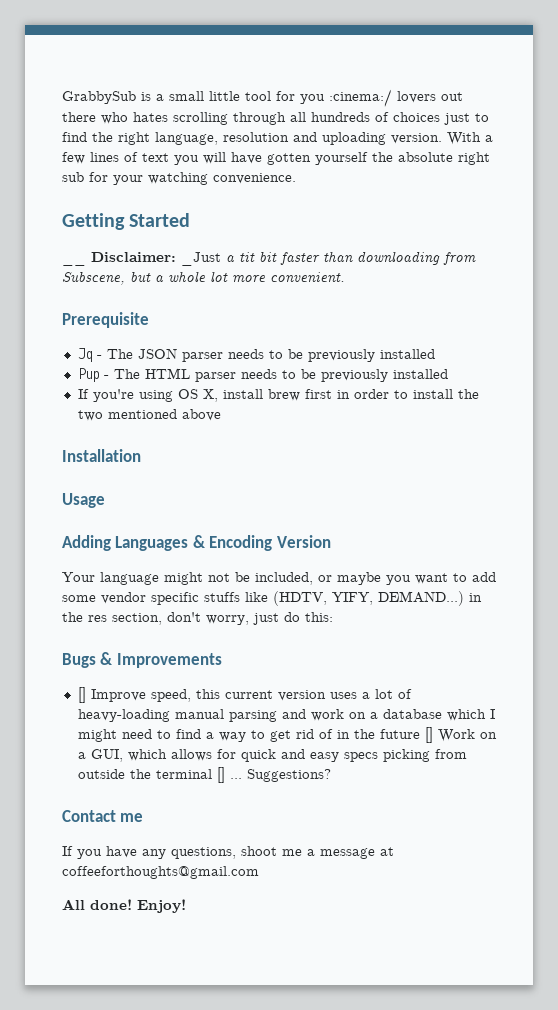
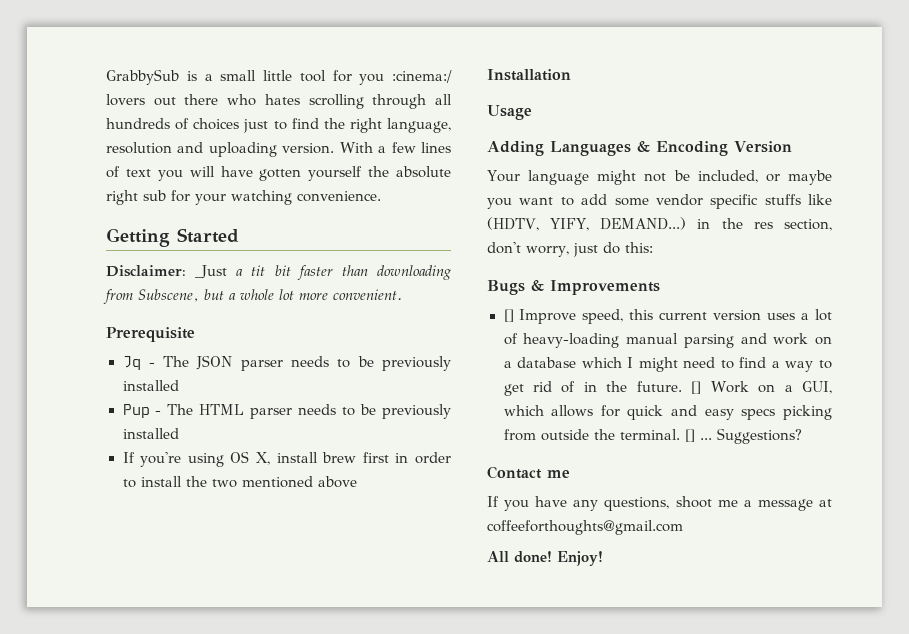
[62,262,86,266] __ -> (239, 235) none
[379,729,420,739] future -> [636,381,682,392] future.
[155,769,212,779] terminal -> [619,429,680,440] terminal.

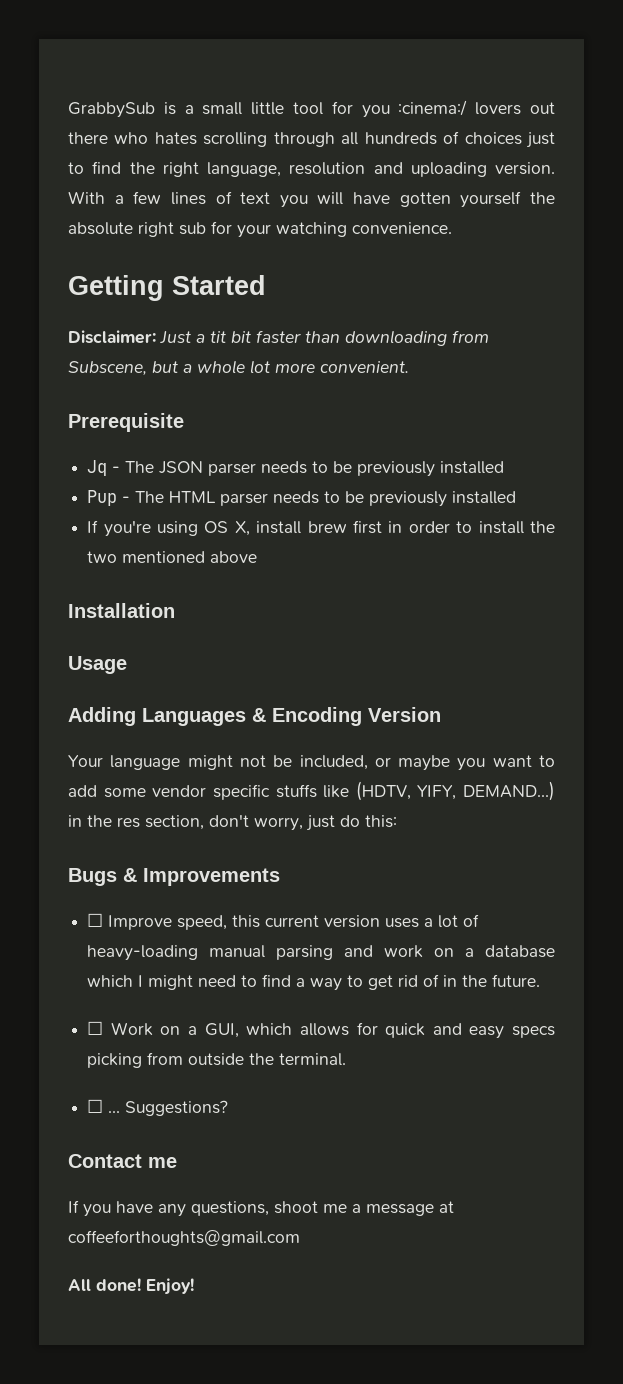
[195,265,228,279] _Just -> [160,331,191,344] Just
[503,309,514,322] [] -> [87,913,104,927] ☐
[691,381,702,394] [] -> [87,1021,104,1035] // ☐
[684,429,695,442] [] -> [87,1099,104,1113] // ☐

